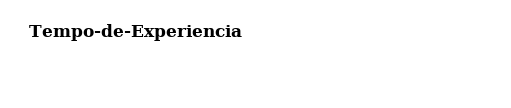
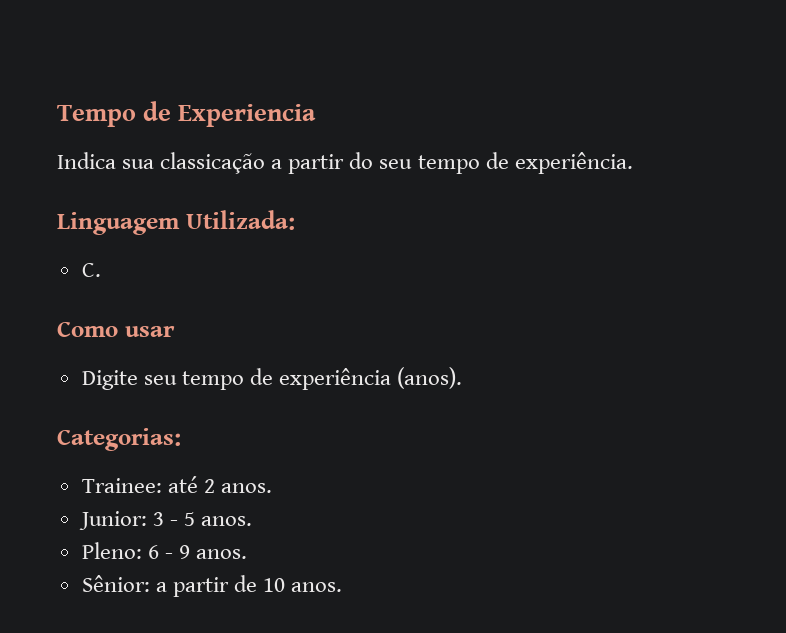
[29,24,242,41] Tempo-de-Experiencia -> [57,101,317,127] [57,152,633,174] [57,210,295,235] [81,263,101,277] [57,321,175,337] [81,367,463,390] [57,428,181,451] [81,476,272,493] [78,511,253,530] [81,542,248,559] [81,575,343,597] Tempo de Experiencia // Indica sua classicação a partir do seu tempo de experiência. // Linguagem Utilizada: // C. // Como usar // Digite seu tempo de experiência (anos). // Categorias: // Trainee: até 2 anos. // Junior: 3 - 5 anos. // Pleno: 6 - 9 anos. // Sênior: a partir de 10 anos.

